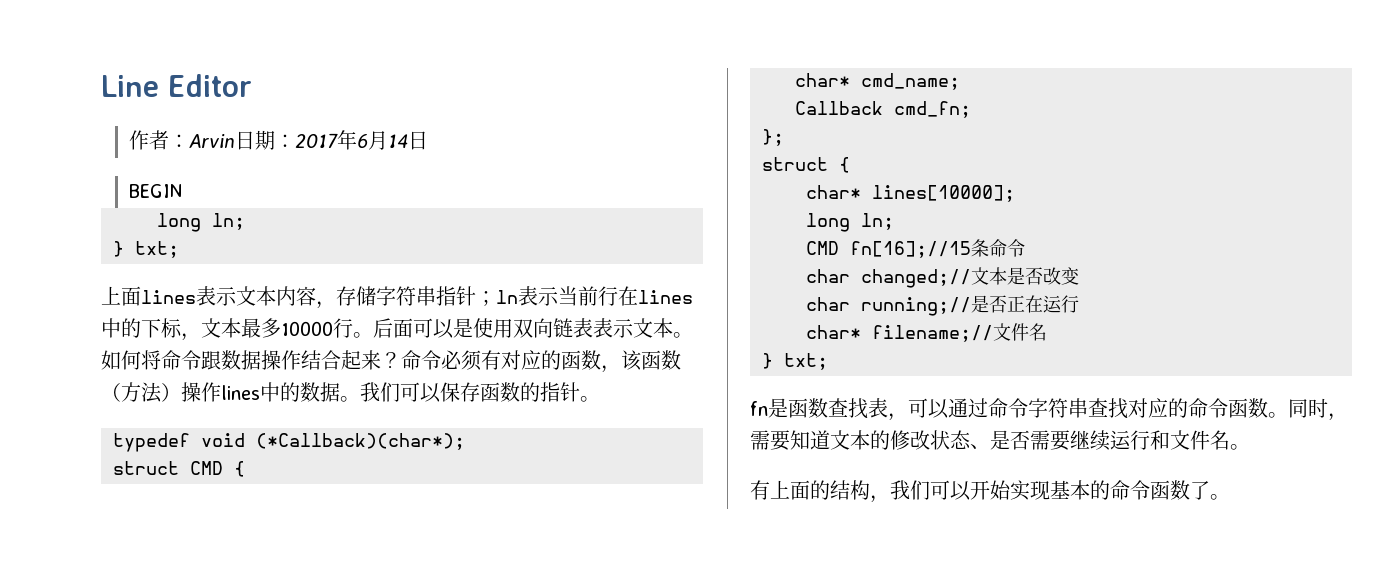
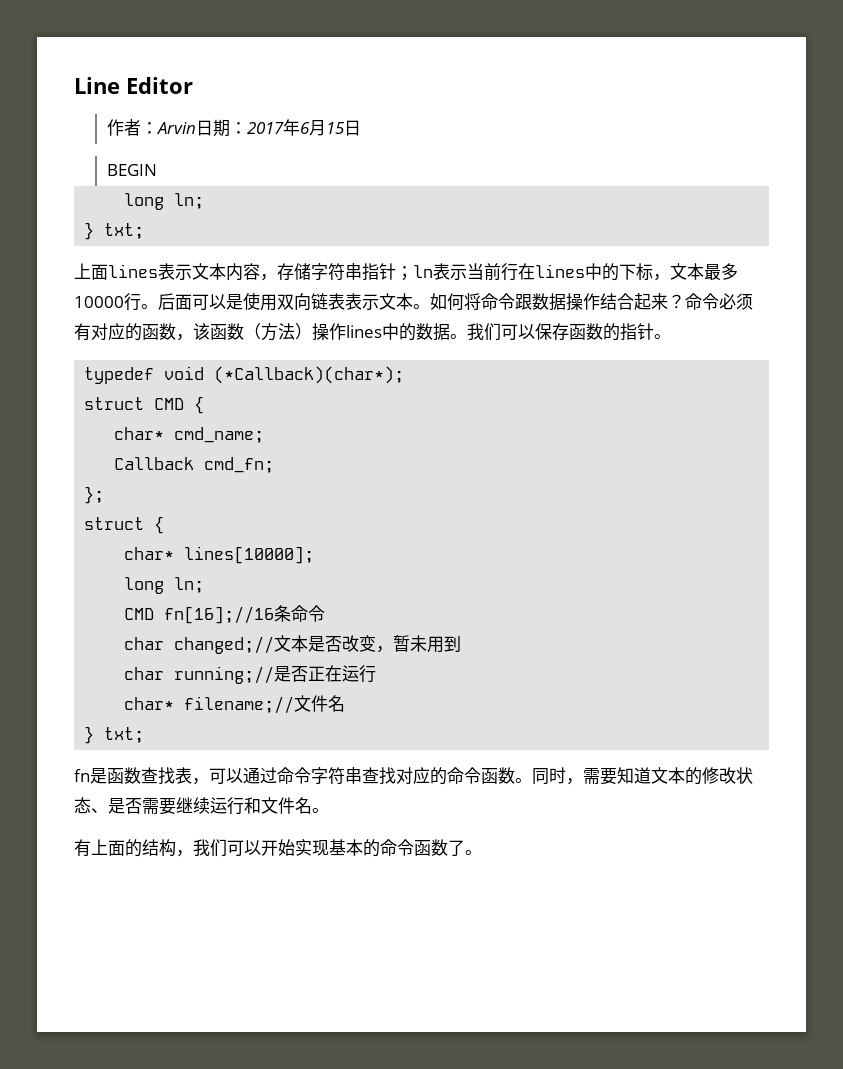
[387,134,408,148] 14 -> [325,122,345,134] 15
[850,241,971,258] fn[16];//15 -> [164,606,275,624] fn[16];//16
(1079, 276) none -> [376,635,462,653] ，暂未用到

